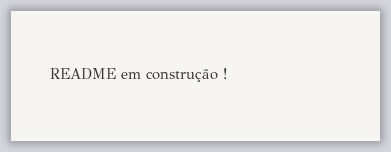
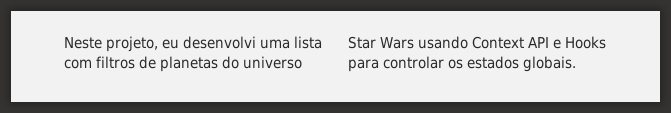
[50,68,227,82] README em construção ! -> [64,36,322,52] [64,56,302,72] [348,36,606,49] [348,56,576,72] Neste projeto, eu desenvolvi uma lista com filtros de planetas do universo Star Wars usando Context API e Hooks para controlar os estados globais.

